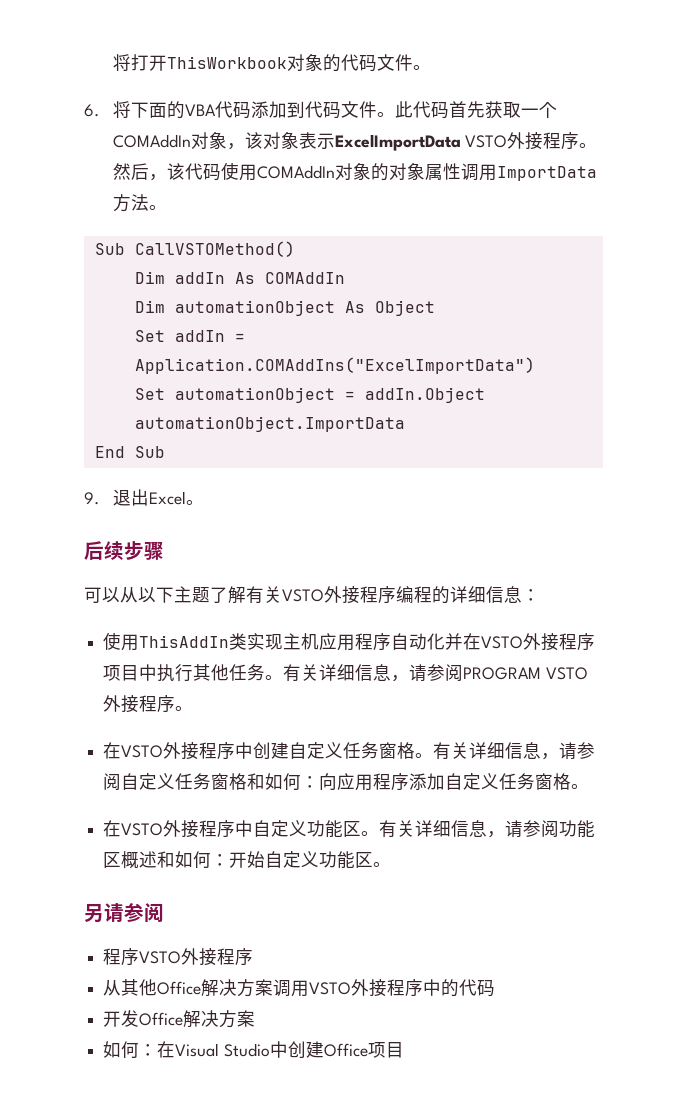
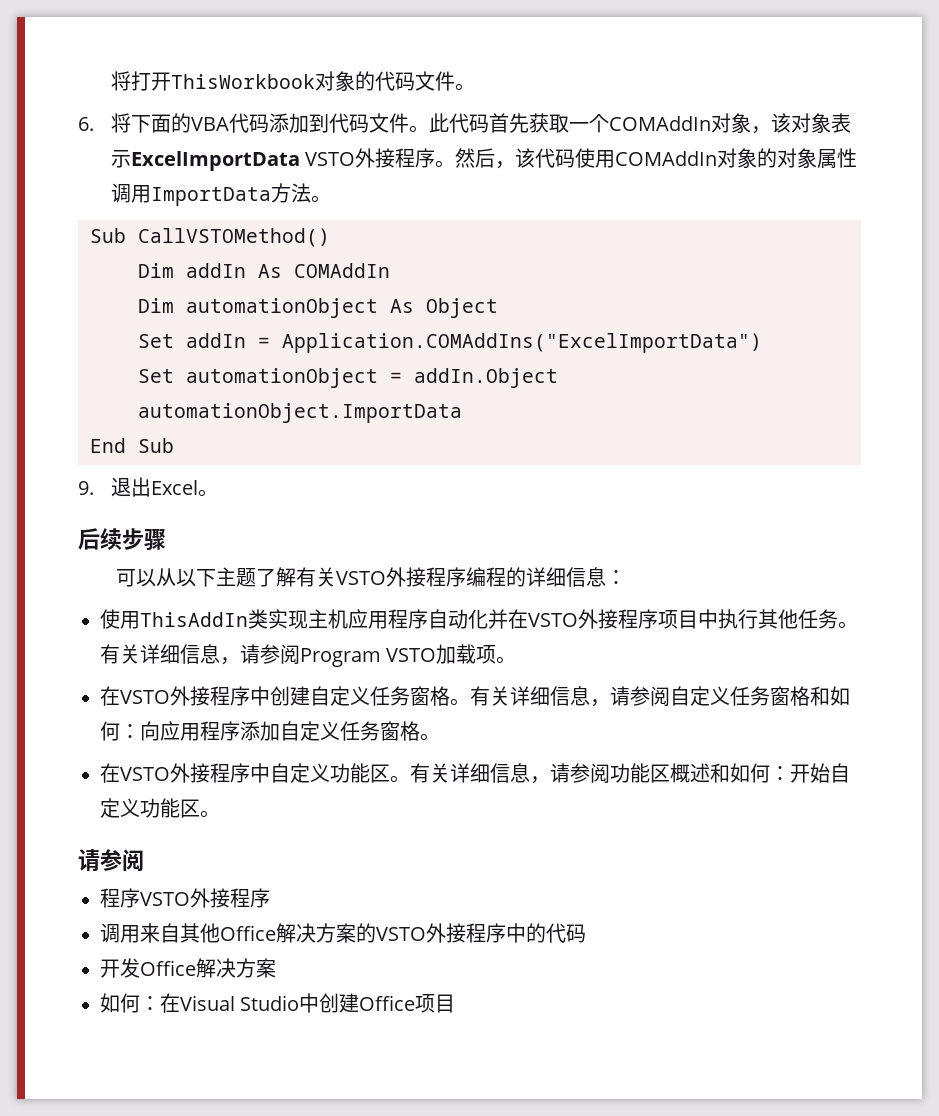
[463,667,588,680] [103,695,176,713] PROGRAM VSTO外接程序 -> [300,644,497,667] Program VSTO加载项
[84,904,104,923] 另 -> (220, 814) none
[103,980,122,996] 从 -> [100,923,180,943] 调用来自
[273,979,310,997] 调用 -> [356,923,376,943] 的

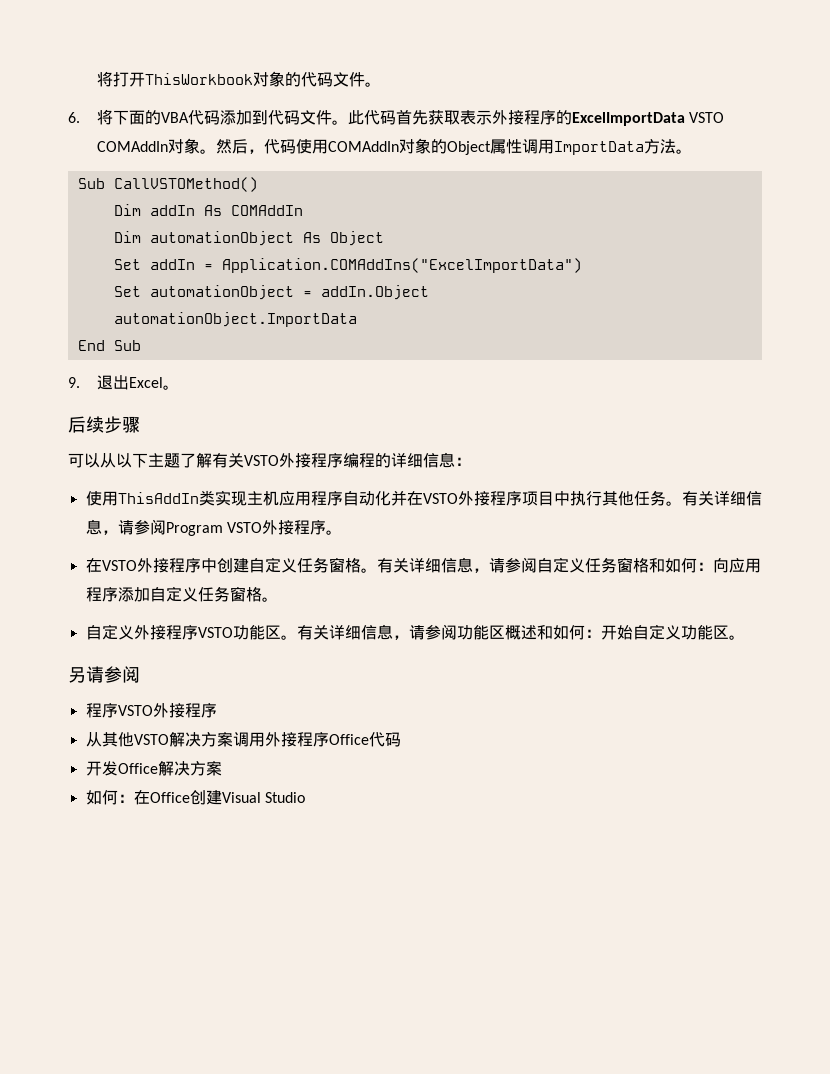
[568,113,851,134] [110,148,436,171] 一个COMAddIn对象，该对象表示ExcelImportData VSTO外接程序 -> [460,110,725,126] [97,138,201,154] 表示外接程序的ExcelImportData VSTO COMAddIn对象
[515,148,536,168] 该 -> (265, 151) none
[777,148,818,168] 对象 -> [447,141,492,155] Object
[436,644,497,664] 加载项 -> [261,520,326,535] 外接程序
[100,763,330,783] 在VSTO外接程序中自定义 -> [85,624,233,640] 自定义外接程序VSTO
(220, 814) none -> [68,667,86,683] 另
[100,923,546,943] 调用来自其他Office解决方案的VSTO外接程序中的 -> [85,732,369,747] 从其他VSTO解决方案调用外接程序Office
[180,993,456,1013] Visual Studio中创建Office项目 -> [149,790,305,805] Office创建Visual Studio

